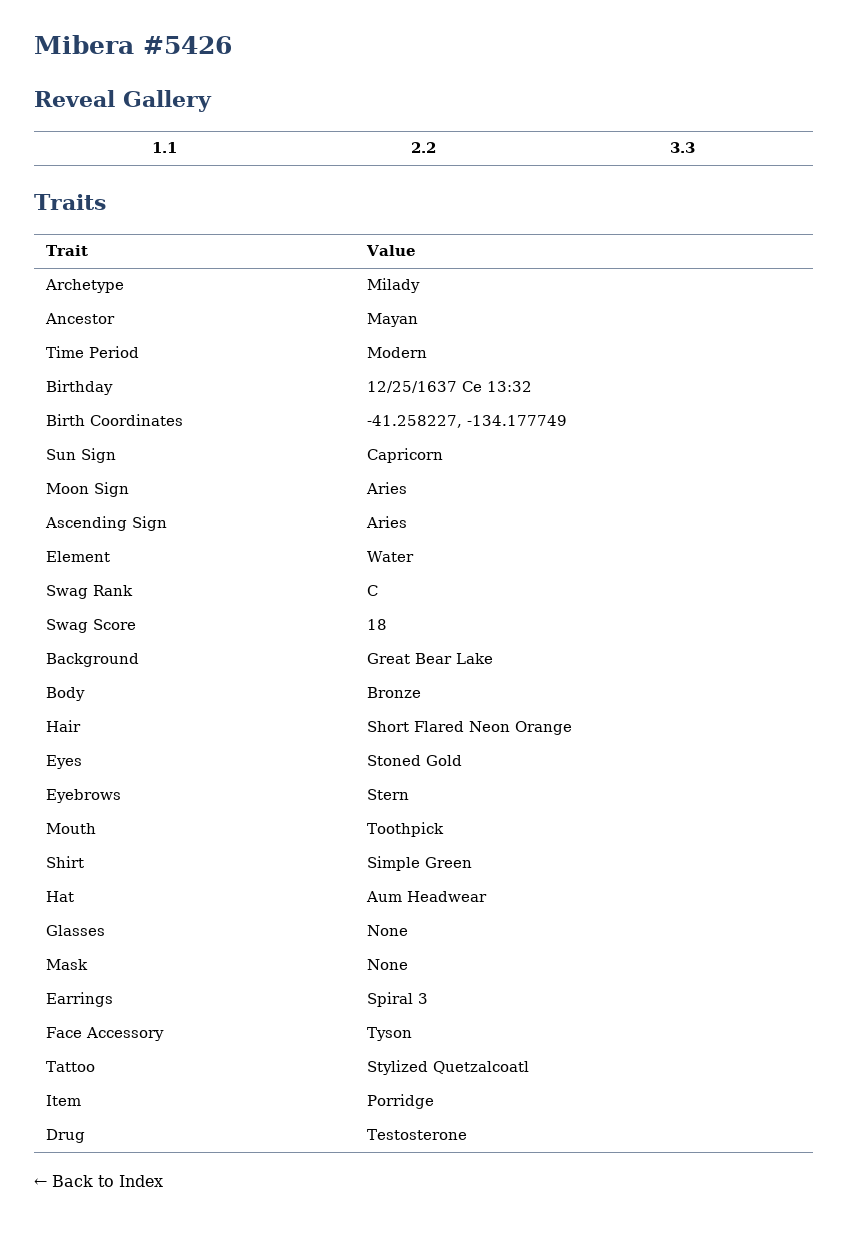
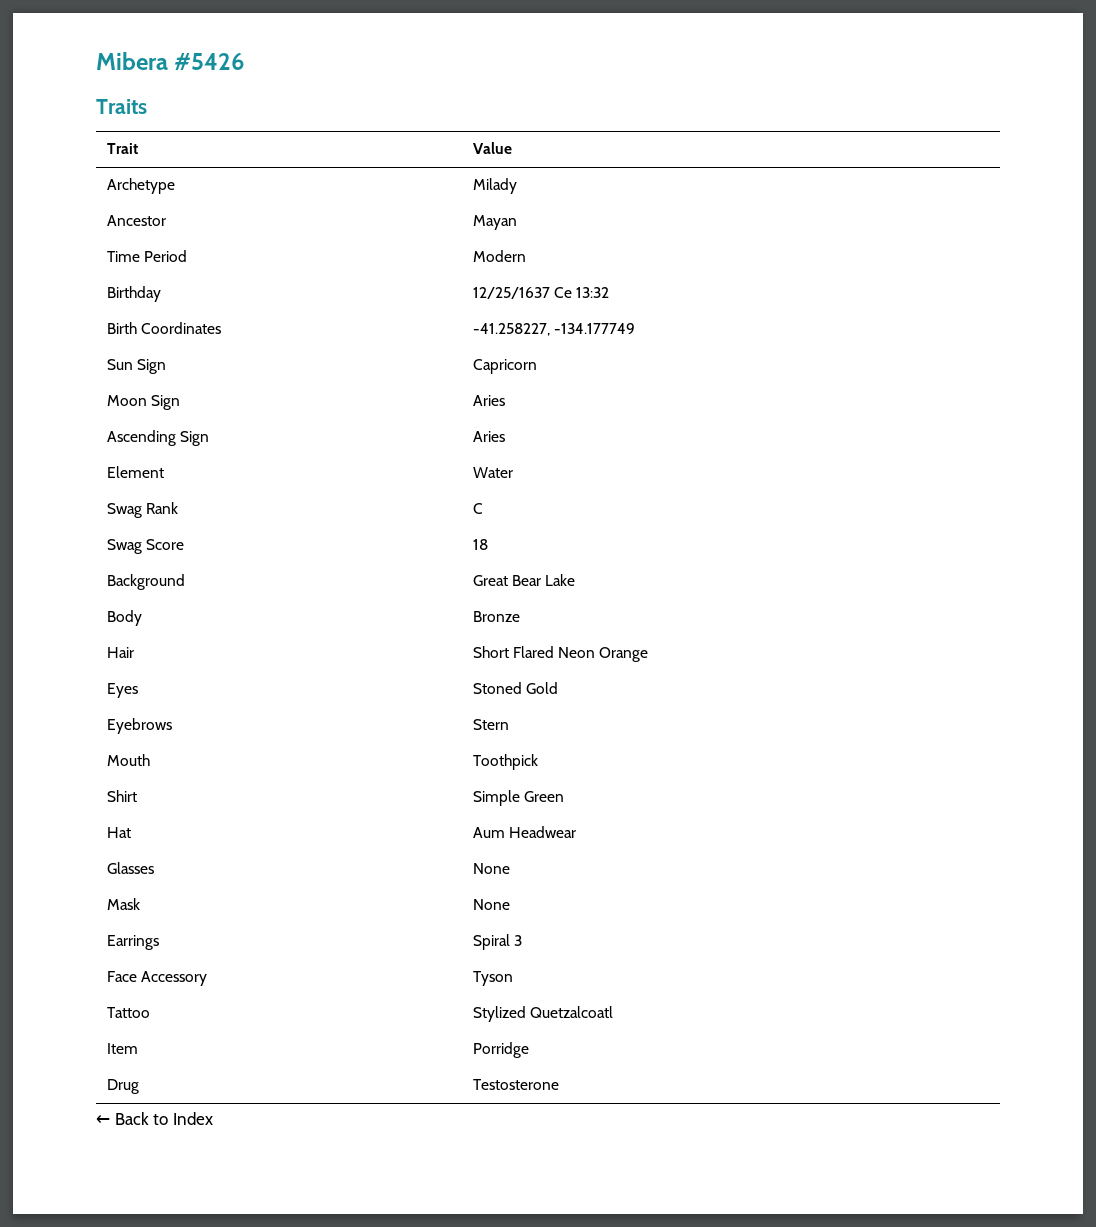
[34,90,212,112] [151,142,177,153] [410,142,436,153] [670,142,695,153] // Reveal Gallery // 1.1 | 2.2 | 3.3 -> (245, 61) none

